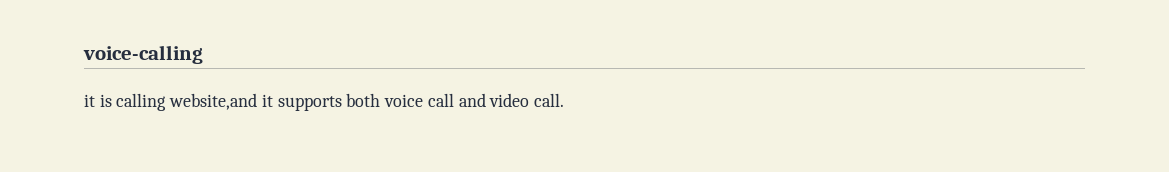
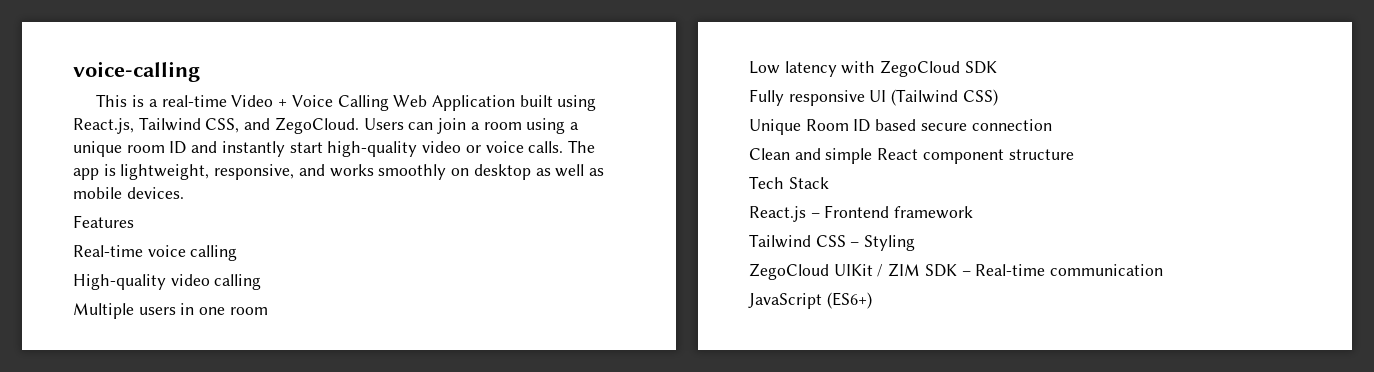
[84,93,564,111] it is calling website,and it supports both voice call and video call. -> [96,94,597,111] [73,117,579,134] [73,140,595,157] [73,164,604,180] [73,187,184,199] [73,215,134,228] [73,245,238,261] [73,274,262,290] [73,303,268,319] [749,60,997,77] [749,89,998,106] [749,119,1052,135] [749,148,1074,164] [749,176,829,189] [749,205,974,222] [749,234,916,251] [749,263,1164,280] [748,292,872,309] This is a real-time Video + Voice Calling Web Application built using React.js, Tailwind CSS, and ZegoCloud. Users can join a room using a unique room ID and instantly start high-quality video or voice calls. The app is lightweight, responsive, and works smoothly on desktop as well as mobile devices. // Features // Real-time voice calling // High-quality video calling // Multiple users in one room // Low latency with ZegoCloud SDK // Fully responsive UI (Tailwind CSS) // Unique Room ID based secure connection // Clean and simple React component structure // Tech Stack // React.js – Frontend framework // Tailwind CSS – Styling // ZegoCloud UIKit / ZIM SDK – Real-time communication // JavaScript (ES6+)

